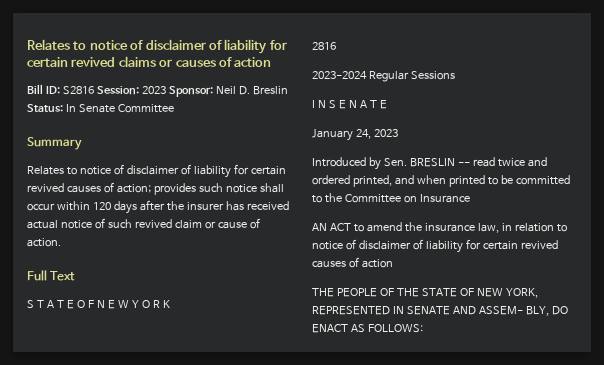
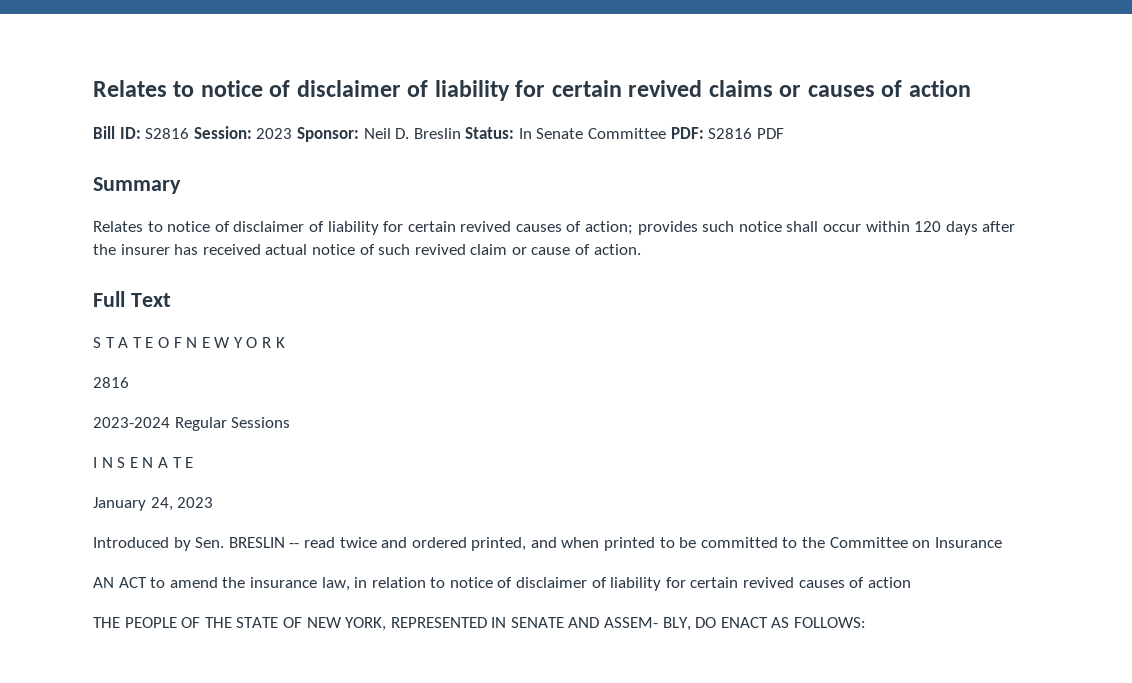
(174, 108) none -> [670,127,784,139] PDF: S2816 PDF

